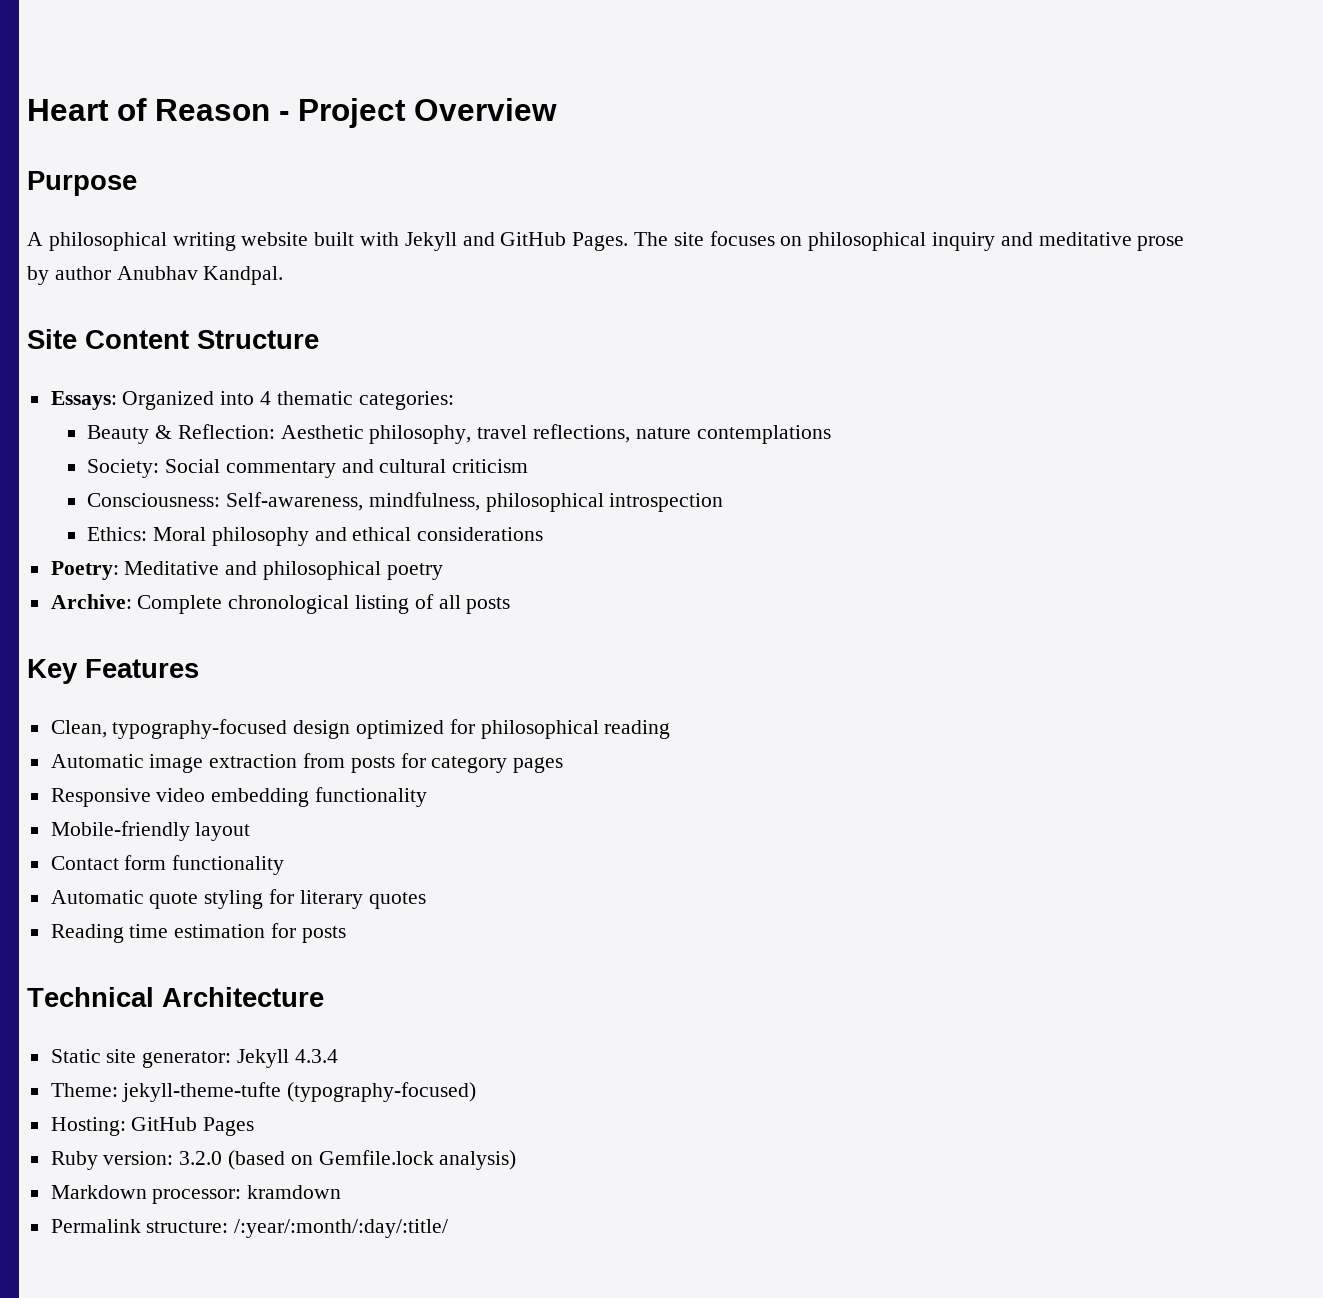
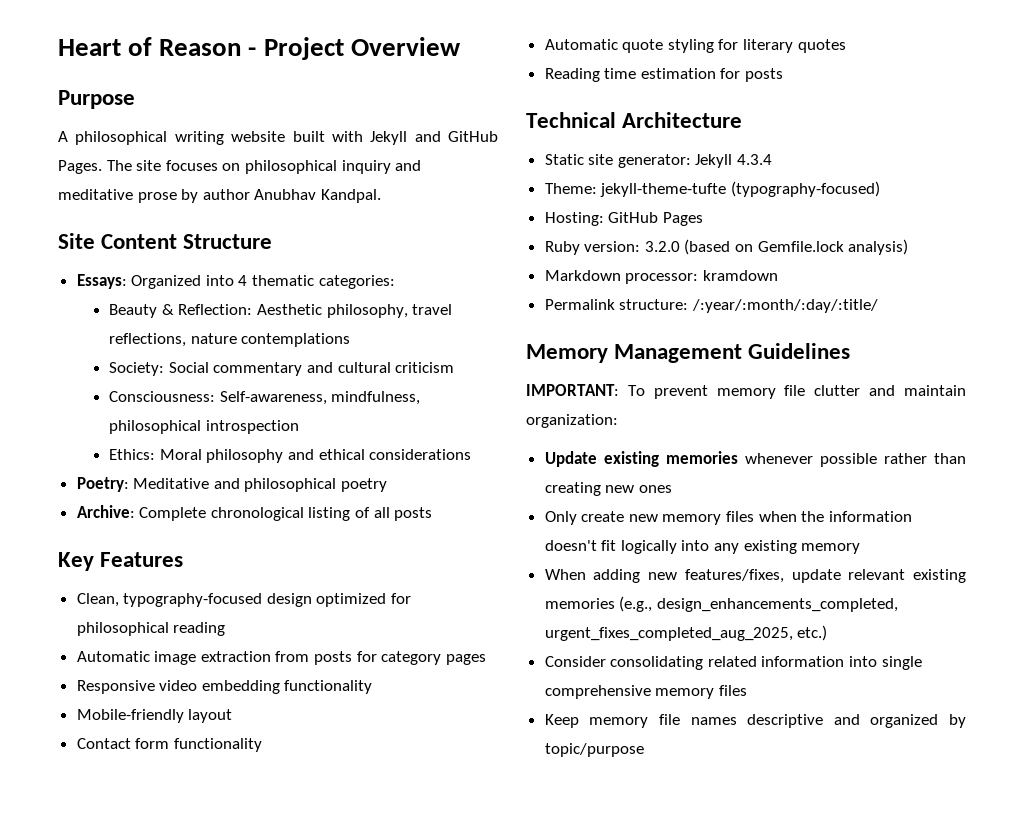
(449, 1228) none -> [526,343,851,363] [526,384,966,399] [526,414,618,428] [544,451,966,467] [544,482,672,496] [544,511,912,525] [544,540,861,554] [544,569,966,583] [544,596,898,612] [544,625,828,641] [544,656,922,670] [544,685,747,699] [544,714,966,728] [544,743,644,757] // Memory Management Guidelines // IMPORTANT: To prevent memory file clutter and maintain organization: // Update existing memories whenever possible rather than creating new ones // Only create new memory files when the information doesn't fit logically into any existing memory // When adding new features/fixes, update relevant existing memories (e.g., design_enhancements_completed, urgent_fixes_completed_aug_2025, etc.) // Consider consolidating related information into single comprehensive memory files // Keep memory file names descriptive and organized by topic/purpose

